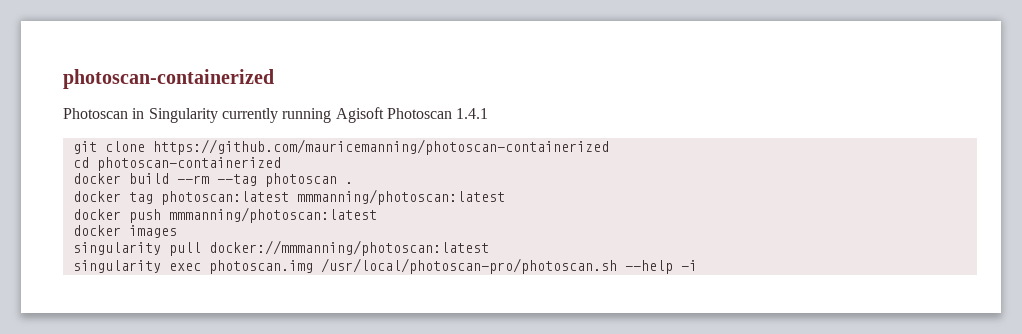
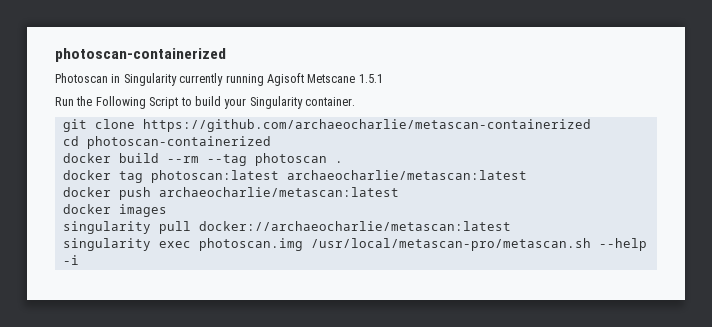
[386,108,489,119] Photoscan 1.4.1 -> [307,74,383,83] [55,96,355,109] Metscane 1.5.1 // Run the Following Script to build your Singularity container.
[152,139,609,155] https://github.com/mauricemanning/photoscan-containerized -> [142,119,591,132] https://github.com/archaeocharlie/metascan-containerized
[296,189,505,205] mmmanning/photoscan:latest -> [286,170,527,180] archaeocharlie/metascan:latest
[168,207,377,223] mmmanning/photoscan:latest -> [158,187,399,197] archaeocharlie/metascan:latest
[208,240,489,256] docker://mmmanning/photoscan:latest -> [198,221,511,231] docker://archaeocharlie/metascan:latest
[320,258,617,274] /usr/local/photoscan-pro/photoscan.sh -> [310,238,591,251] /usr/local/metascan-pro/metascan.sh

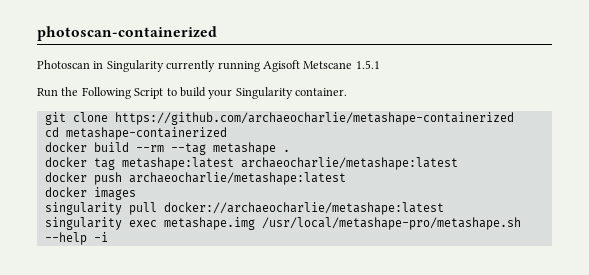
[142,119,591,132] https://github.com/archaeocharlie/metascan-containerized -> [114,112,514,125] https://github.com/archaeocharlie/metashape-containerized
[86,136,271,149] photoscan-containerized -> [65,127,227,140] metashape-containerized
[254,153,327,166] photoscan -> [212,142,276,155] metashape
[150,170,527,183] photoscan:latest archaeocharlie/metascan:latest -> [121,157,458,170] metashape:latest archaeocharlie/metashape:latest
[158,187,399,197] archaeocharlie/metascan:latest -> [128,172,346,185] archaeocharlie/metashape:latest
[198,221,511,231] docker://archaeocharlie/metascan:latest -> [163,202,444,215] docker://archaeocharlie/metashape:latest
[198,238,591,251] photoscan.img /usr/local/metascan-pro/metascan.sh -> [163,217,521,230] metashape.img /usr/local/metashape-pro/metashape.sh

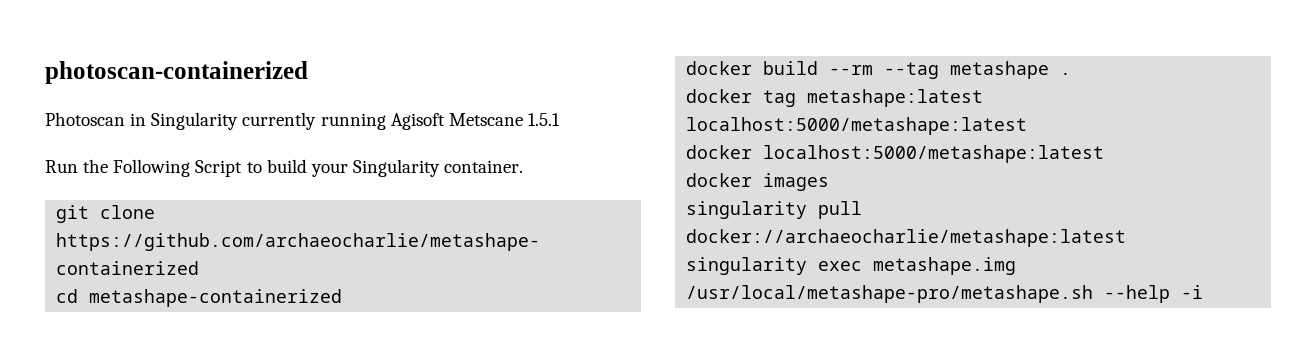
[240,157,458,170] [44,172,346,185] archaeocharlie/metashape:latest // docker push archaeocharlie/metashape:latest -> [686,117,1028,135] [686,145,1105,163] localhost:5000/metashape:latest // docker localhost:5000/metashape:latest

